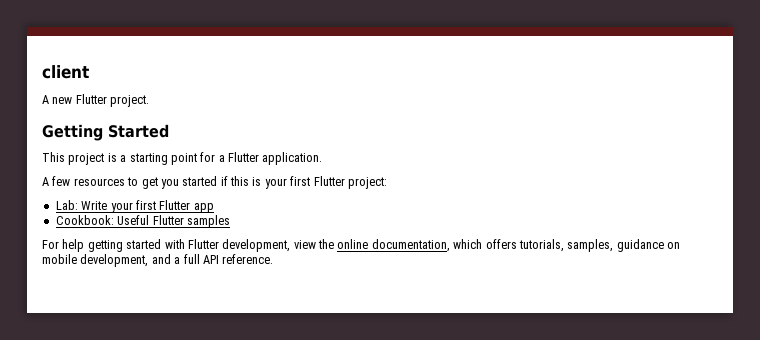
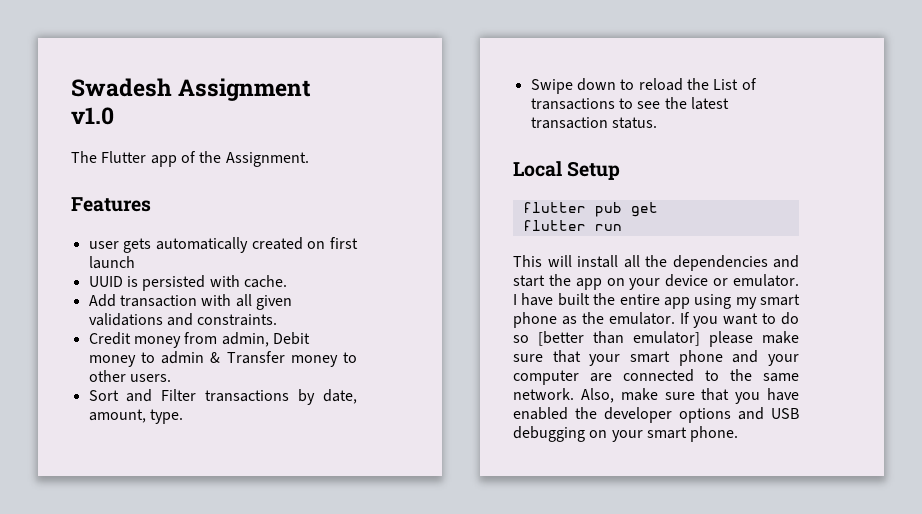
[42,65,89,79] [42,94,150,107] [42,124,169,141] [42,152,323,165] [42,176,387,189] [55,200,214,213] [55,215,230,228] [42,239,680,252] [42,254,274,267] client // A new Flutter project. // Getting Started // This project is a starting point for a Flutter application. // A few resources to get you started if this is your first Flutter project: // Lab: Write your first Flutter app // Cookbook: Useful Flutter samples // For help getting started with Flutter development, view the online documentation, which offers tutorials, samples, guidance on mobile development, and a full API reference. -> [71,78,312,101] [71,107,114,125] [71,151,309,167] [71,197,151,212] [88,237,358,253] [88,256,135,269] [88,275,287,291] [88,294,292,310] [88,313,278,326] [88,332,310,348] [88,351,357,367] [88,370,171,382] [88,389,357,405] [88,409,183,424] [530,78,757,94] [530,97,729,110] [530,117,657,129] [513,161,621,180] [522,202,658,217] [522,220,622,231] [513,255,799,271] [513,274,799,290] [513,293,800,309] [513,312,799,328] [513,331,799,347] [513,350,799,366] [513,369,799,385] [513,388,799,404] [513,407,799,423] [513,426,739,442] Swadesh Assignment v1.0 // The Flutter app of the Assignment. // Features // user gets automatically created on first launch // UUID is persisted with cache. // Add transaction with all given validations and constraints. // Credit money from admin, Debit money to admin & Transfer money to other users. // Sort and Filter transactions by date, amount, type. // Swipe down to reload the List of transactions to see the latest transaction status. // Local Setup // flutter pub get // flutter run // This will install all the dependencies and start the app on your device or emulator. I have built the entire app using my smart phone as the emulator. If you want to do so [better than emulator] please make sure that your smart phone and your computer are connected to the same network. Also, make sure that you have enabled the developer options and USB debugging on your smart phone.

